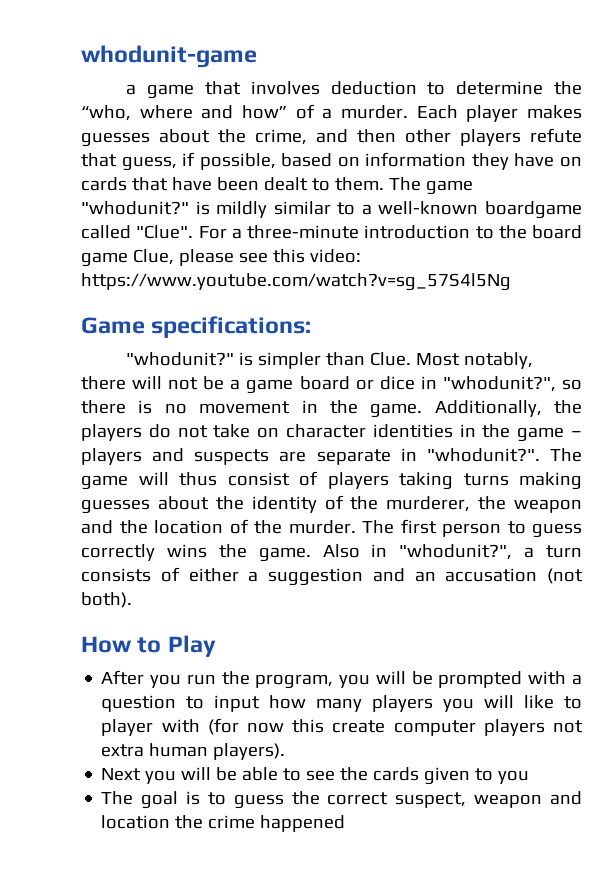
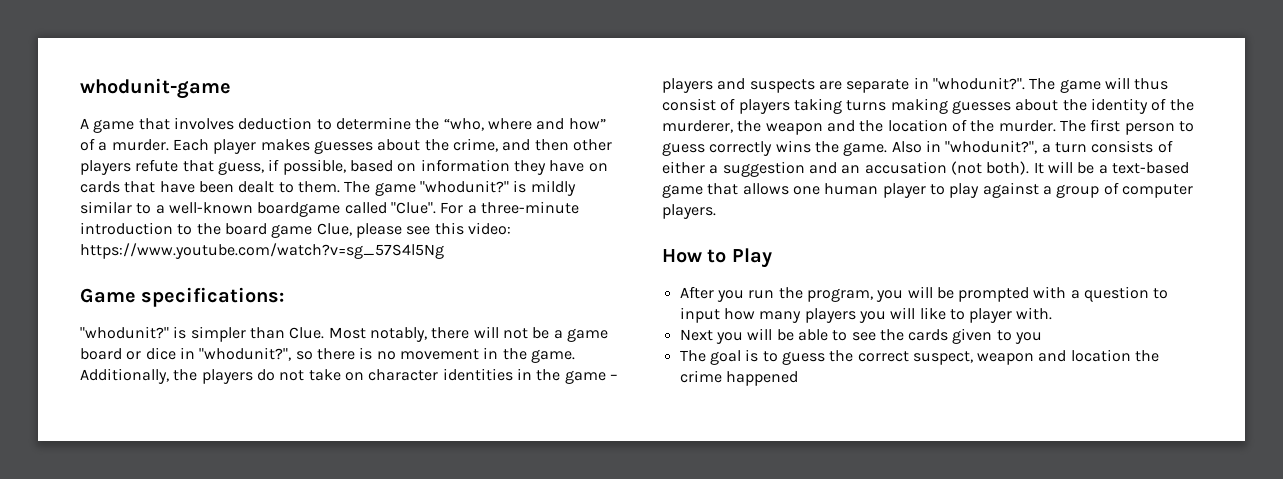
[126,84,137,95] a -> [80,118,89,129] A
(132, 600) none -> [1033,161,1189,174] [662,182,1193,198] [662,204,716,219] It will be a text-based game that allows one human player to play against a group of computer players.
[161,718,583,736] [101,743,286,760] with (for now this create computer players not extra human players). -> [1016,307,1053,320] with.

